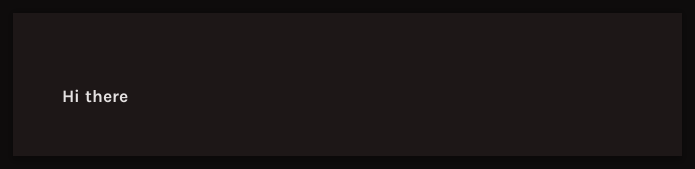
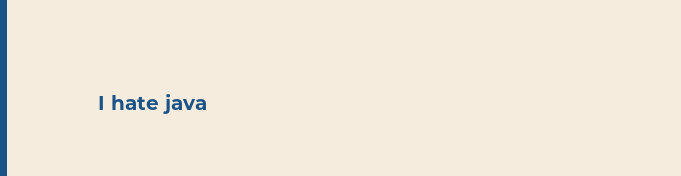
[62,89,128,103] Hi there -> [98,94,207,114] I hate java

